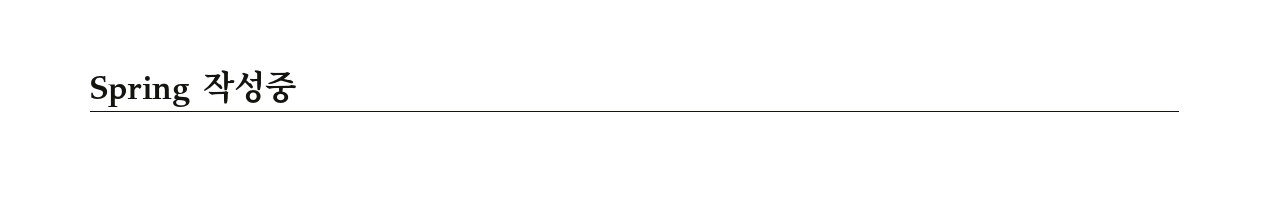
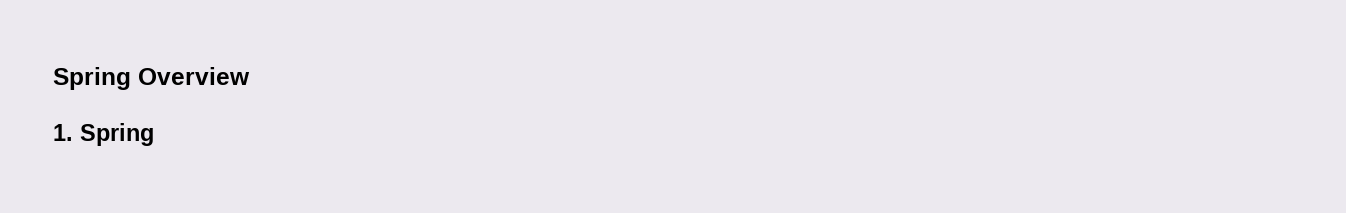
[90,70,296,107] Spring 작성중 -> [53,67,250,90] [53,123,154,146] Spring Overview // 1. Spring

